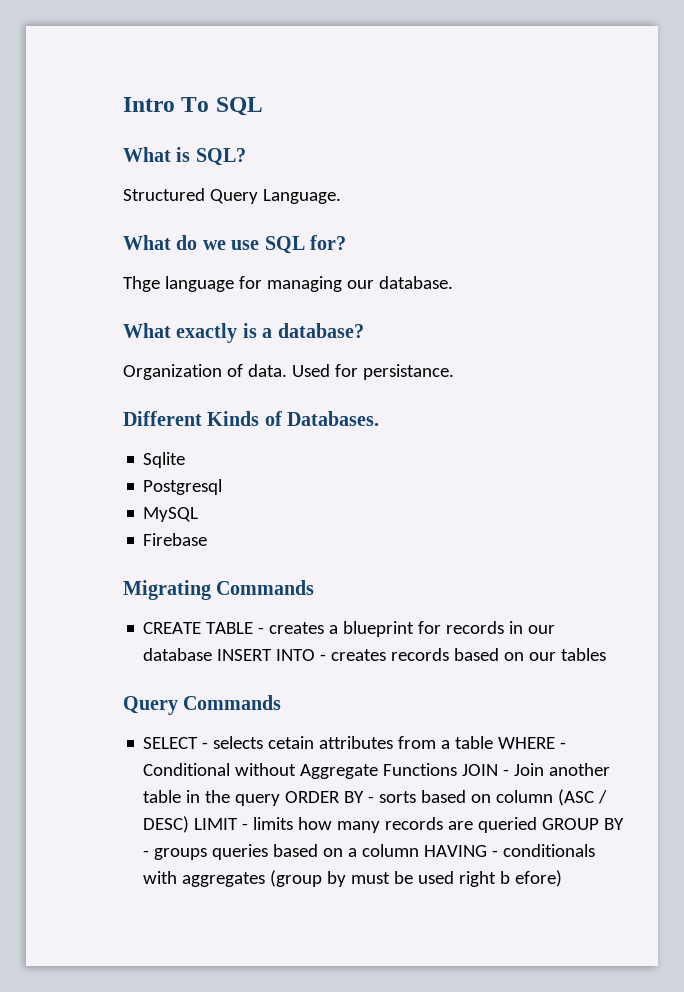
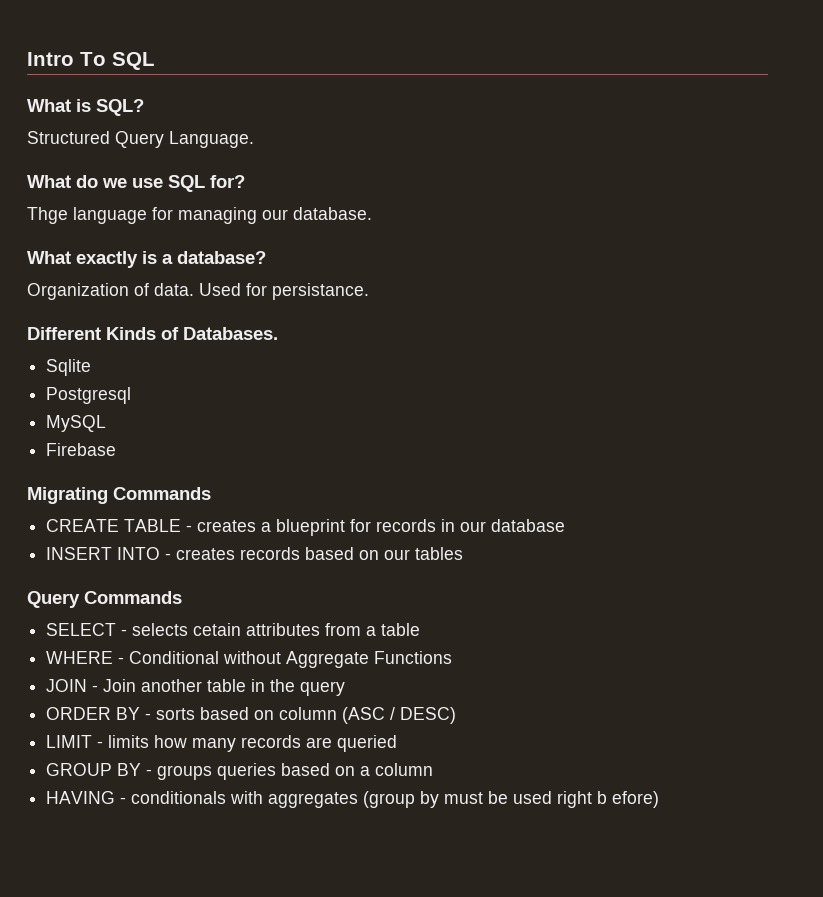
(213, 654) none -> (566, 525) //
(494, 742) none -> (421, 629) //
(458, 769) none -> (453, 657) //
(281, 800) none -> (346, 688) //
(190, 824) none -> (457, 715) //
(538, 825) none -> (398, 743) //
(420, 850) none -> (434, 769) //

